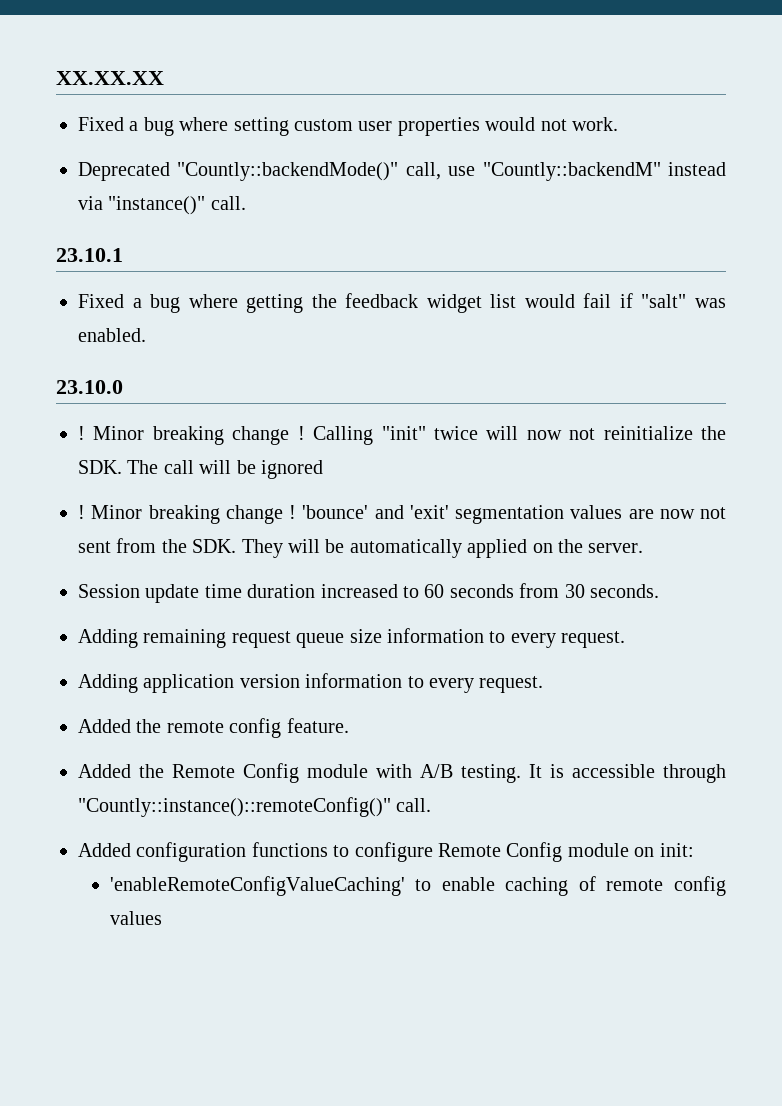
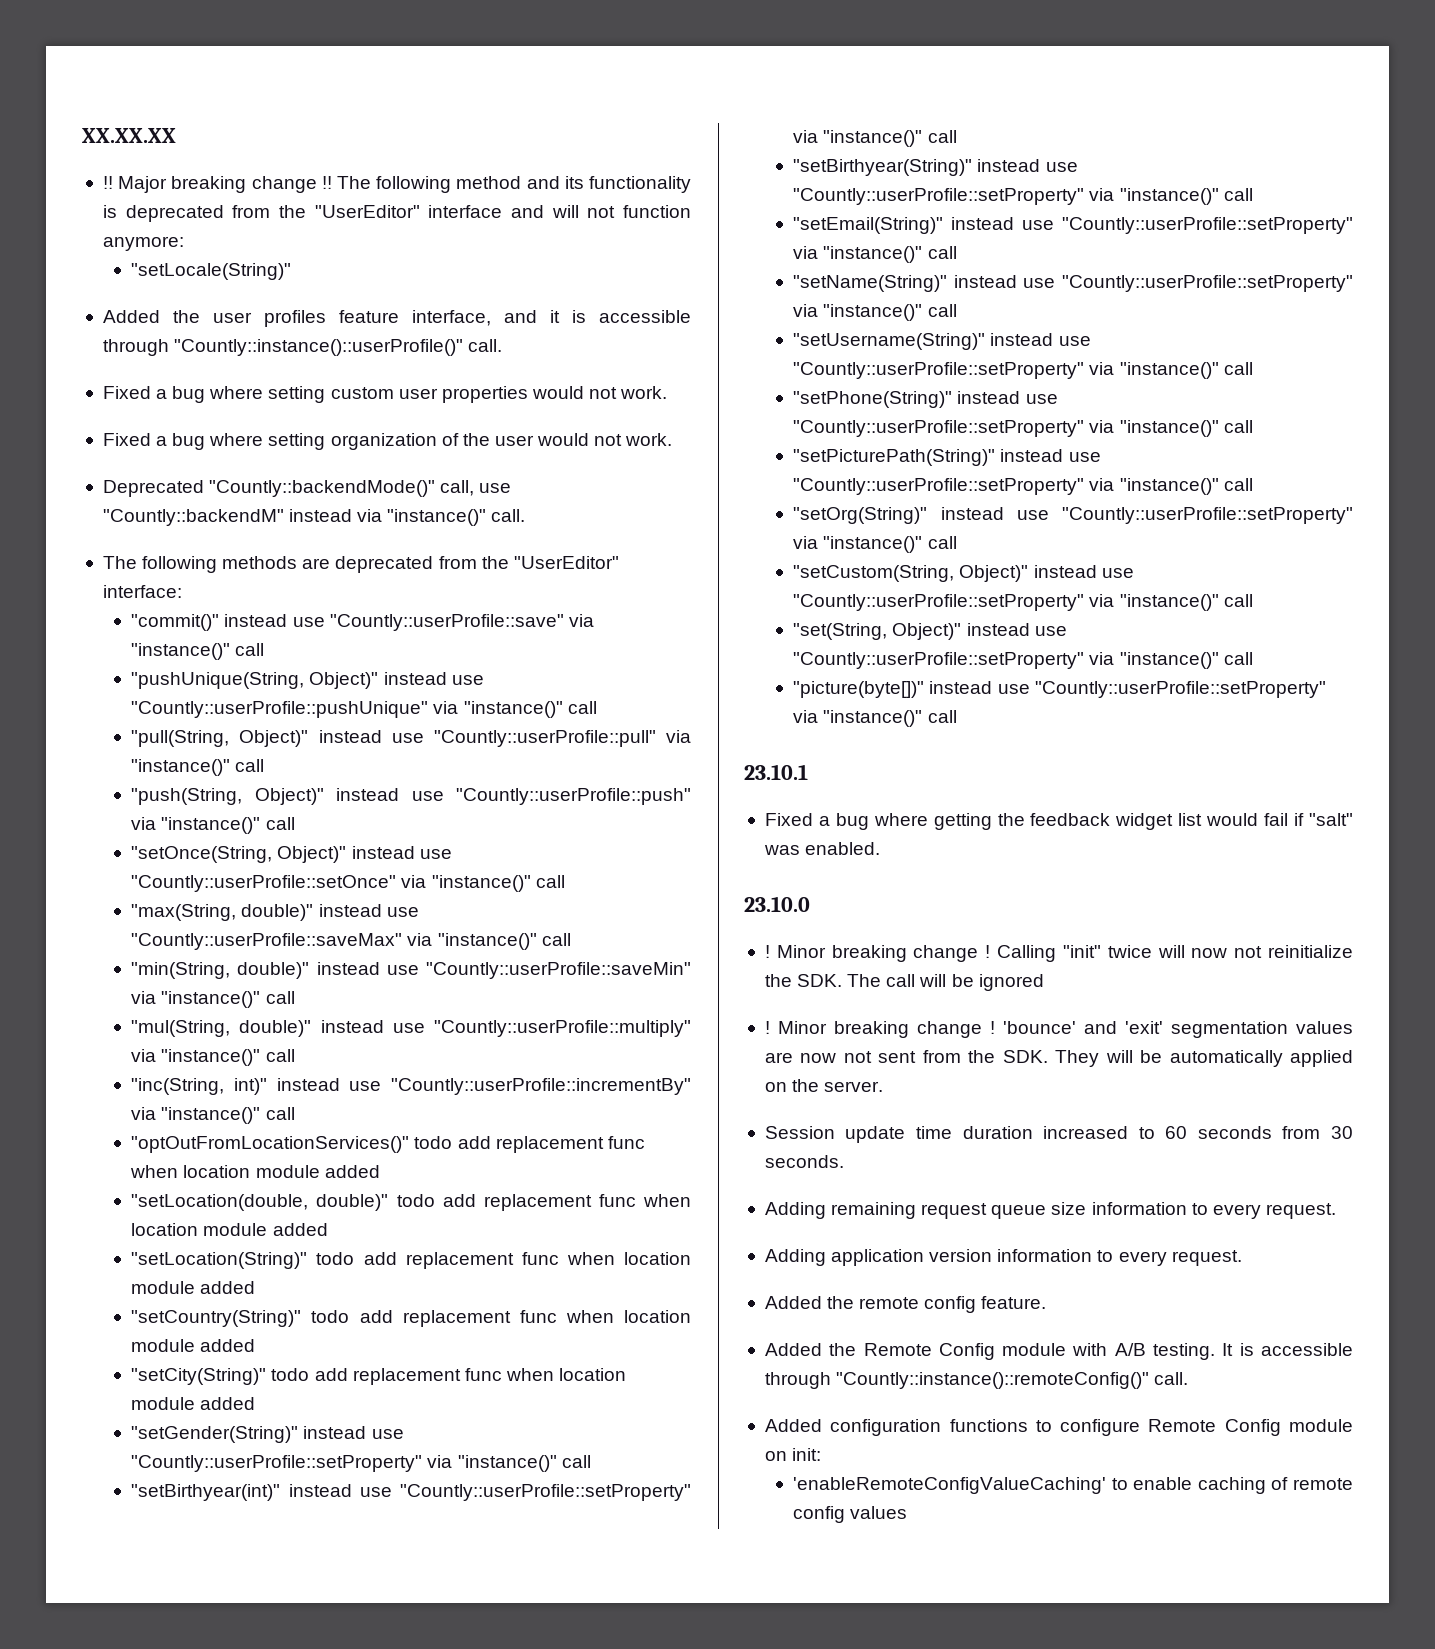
(164, 78) none -> [102,176,692,193] [102,205,692,222] [102,236,184,251] [131,263,292,280] [102,310,691,327] [102,339,503,356] // !! Major breaking change !! The following method and its functionality is deprecated from the "UserEditor" interface and will not function anymore: // "setLocale(String)" // Added the user profiles feature interface, and it is accessible through "Countly::instance()::userProfile()" call.
(618, 124) none -> [102,433,673,450] // Fixed a bug where setting organization of the user would not work.
(246, 203) none -> [102,556,619,573] [102,585,182,598] [131,614,594,631] [131,643,265,660] [131,672,484,689] [131,701,597,718] [131,730,692,747] [131,759,265,776] [131,788,691,805] [131,817,295,834] [131,846,452,863] [131,875,565,892] [131,904,419,921] [131,933,571,950] [131,962,691,979] [131,991,295,1008] [131,1020,691,1037] [131,1049,295,1066] [131,1078,691,1095] [131,1107,295,1124] [131,1136,645,1153] [130,1165,380,1178] [131,1194,692,1211] [131,1223,328,1236] [131,1252,692,1269] [131,1281,256,1294] [131,1310,692,1327] [131,1339,256,1352] [131,1368,627,1385] [131,1397,256,1410] [131,1426,404,1443] [131,1455,591,1472] [131,1484,691,1501] [793,130,957,147] [793,159,1078,176] [793,188,1253,205] [793,217,1353,234] [793,246,957,263] [793,275,1353,292] [793,304,957,321] [793,333,1091,350] [793,362,1253,379] [793,391,1058,408] [793,420,1253,437] [793,449,1101,466] [793,478,1253,495] [793,507,1353,524] [793,536,957,553] [793,565,1134,582] [793,594,1253,611] [793,623,1067,640] [793,652,1253,669] [793,681,1326,698] [793,710,957,727] // The following methods are deprecated from the "UserEditor" interface: // "commit()" instead use "Countly::userProfile::save" via "instance()" call // "pushUnique(String, Object)" instead use "Countly::userProfile::pushUnique" via "instance()" call // "pull(String, Object)" instead use "Countly::userProfile::pull" via "instance()" call // "push(String, Object)" instead use "Countly::userProfile::push" via "instance()" call // "setOnce(String, Object)" instead use "Countly::userProfile::setOnce" via "instance()" call // "max(String, double)" instead use "Countly::userProfile::saveMax" via "instance()" call // "min(String, double)" instead use "Countly::userProfile::saveMin" via "instance()" call // "mul(String, double)" instead use "Countly::userProfile::multiply" via "instance()" call // "inc(String, int)" instead use "Countly::userProfile::incrementBy" via "instance()" call // "optOutFromLocationServices()" todo add replacement func when location module added // "setLocation(double, double)" todo add replacement func when location module added // "setLocation(String)" todo add replacement func when location module added // "setCountry(String)" todo add replacement func when location module added // "setCity(String)" todo add replacement func when location module added // "setGender(String)" instead use "Countly::userProfile::setProperty" via "instance()" call // "setBirthyear(int)" instead use "Countly::userProfile::setProperty" via "instance()" call // "setBirthyear(String)" instead use "Countly::userProfile::setProperty" via "instance()" call // "setEmail(String)" instead use "Countly::userProfile::setProperty" via "instance()" call // "setName(String)" instead use "Countly::userProfile::setProperty" via "instance()" call // "setUsername(String)" instead use "Countly::userProfile::setProperty" via "instance()" call // "setPhone(String)" instead use "Countly::userProfile::setProperty" via "instance()" call // "setPicturePath(String)" instead use "Countly::userProfile::setProperty" via "instance()" call // "setOrg(String)" instead use "Countly::userProfile::setProperty" via "instance()" call // "setCustom(String, Object)" instead use "Countly::userProfile::setProperty" via "instance()" call // "set(String, Object)" instead use "Countly::userProfile::setProperty" via "instance()" call // "picture(byte[])" instead use "Countly::userProfile::setProperty" via "instance()" call

